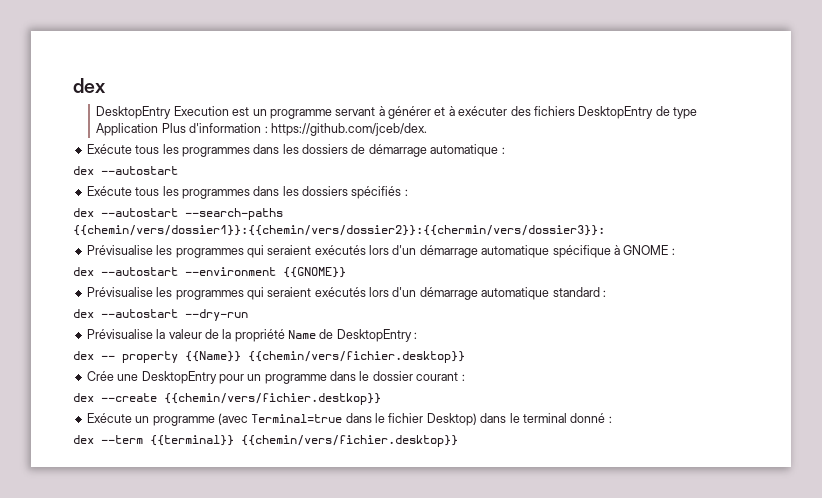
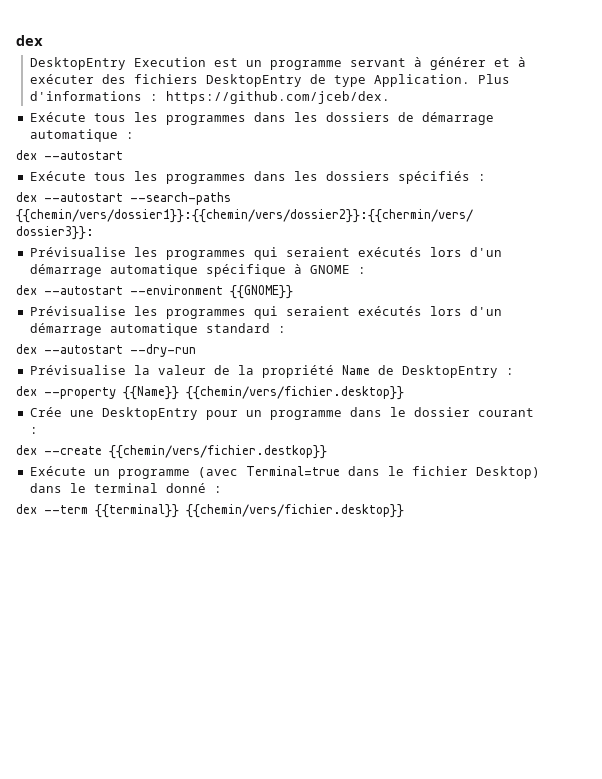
[96,123,262,136] Application Plus d'information -> [374,74,511,87] [30,91,143,101] Application. Plus d'informations
[101,351,178,363] -- property -> [44,387,116,399] --property

